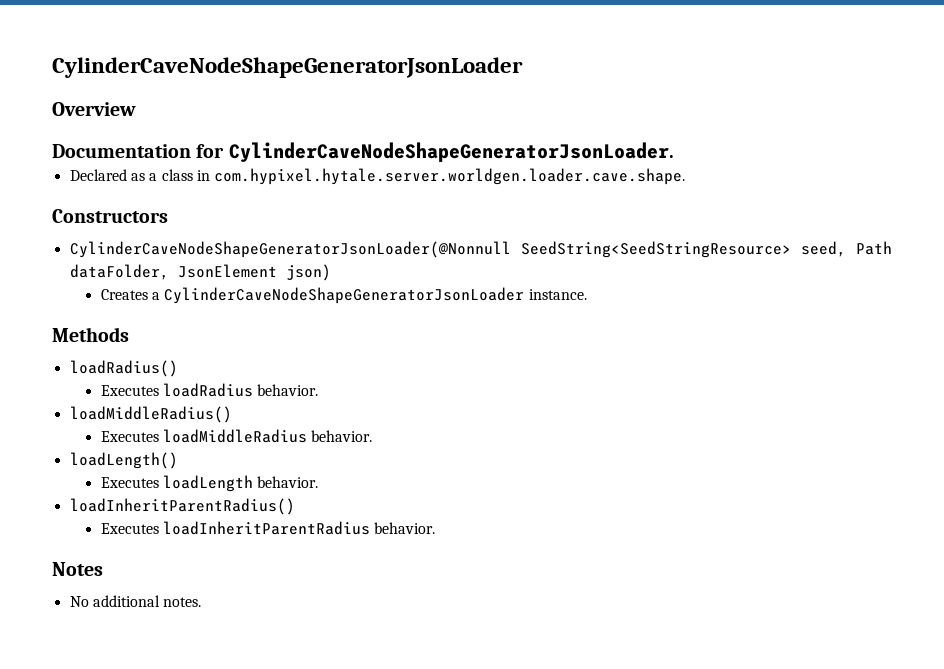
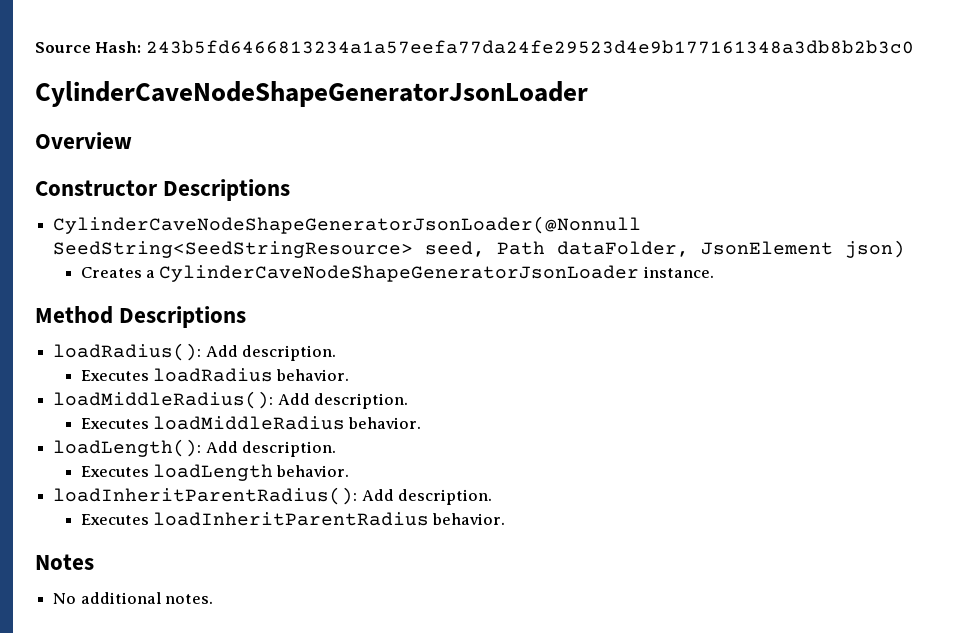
(52, 67) none -> [35,40,914,54] Source Hash: 243b5fd6466813234a1a57eefa77da24fe29523d4e9b177161348a3db8b2b3c0 //
[52,142,674,162] [69,168,686,185] [52,209,168,223] Documentation for CylinderCaveNodeShapeGeneratorJsonLoader. // Declared as a class in com.hypixel.hytale.server.worldgen.loader.cave.shape. // Constructors -> [35,179,291,201] Constructor Descriptions
[52,327,129,342] [69,360,178,377] Methods // loadRadius() -> [35,306,247,328] [53,343,337,361] Method Descriptions // loadRadius(): Add description.
[69,406,232,423] loadMiddleRadius() -> [53,391,409,409] loadMiddleRadius(): Add description.
[69,452,178,469] loadLength() -> [53,439,337,457] loadLength(): Add description.
[69,498,295,515] loadInheritParentRadius() -> [53,487,493,505] loadInheritParentRadius(): Add description.

